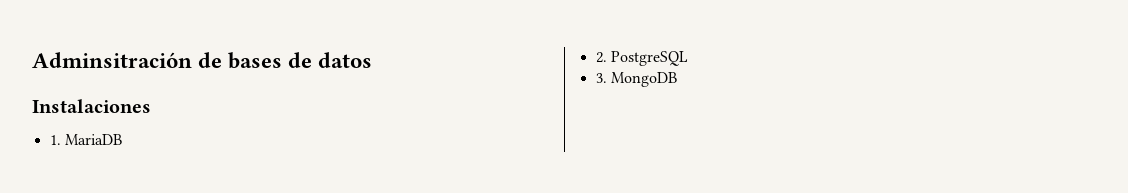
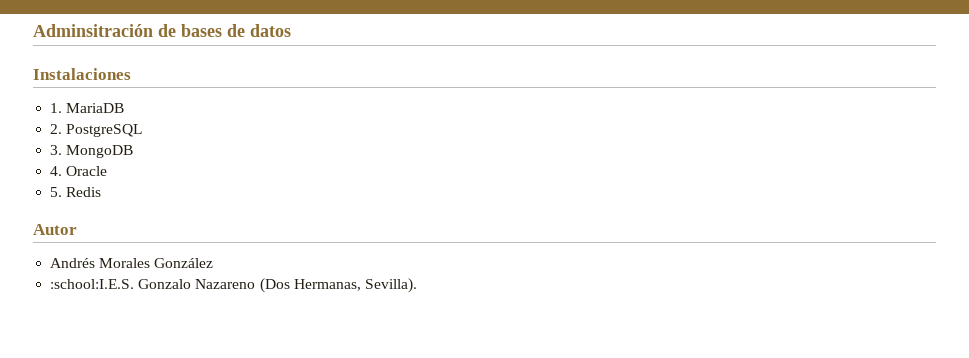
(677, 79) none -> [50,166,108,176] [50,187,102,197] [33,224,77,235] [50,258,214,268] [50,278,417,293] // 4. Oracle // 5. Redis // Autor // Andrés Morales González // :school:I.E.S. Gonzalo Nazareno (Dos Hermanas, Sevilla).

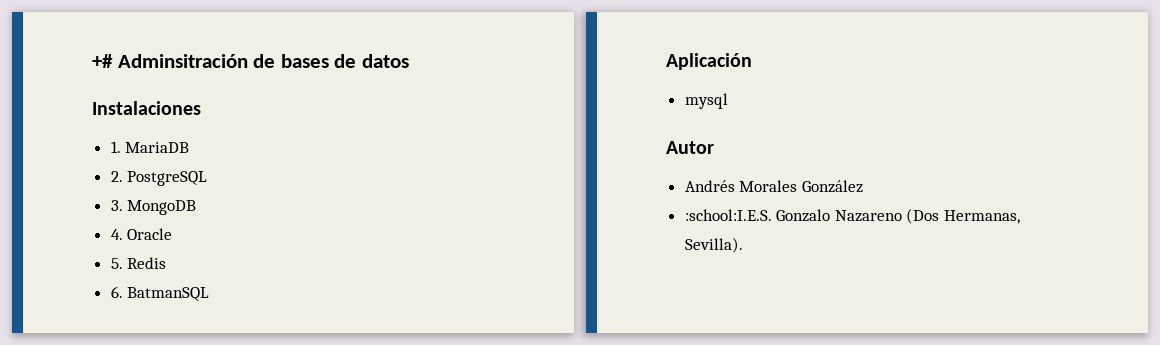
(33, 30) none -> [92,54,113,68] +#
(102, 192) none -> [110,286,210,301] [666,53,752,70] [684,93,728,109] // 6. BatmanSQL // Aplicación // mysql

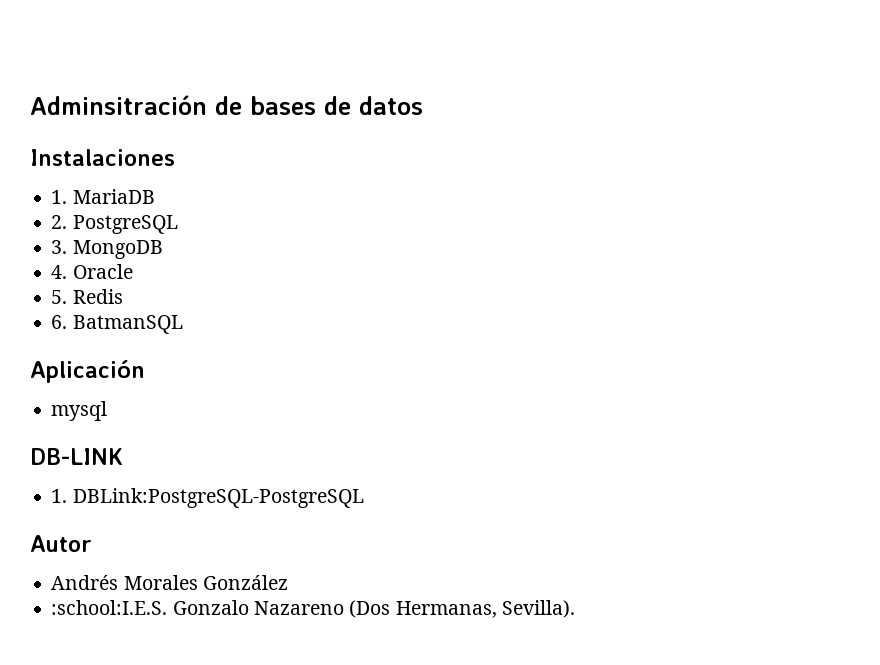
[92,54,113,68] +# -> (30, 105) none
(728, 101) none -> [30,448,123,465] [51,488,364,508] // DB-LINK // 1. DBLink:PostgreSQL-PostgreSQL

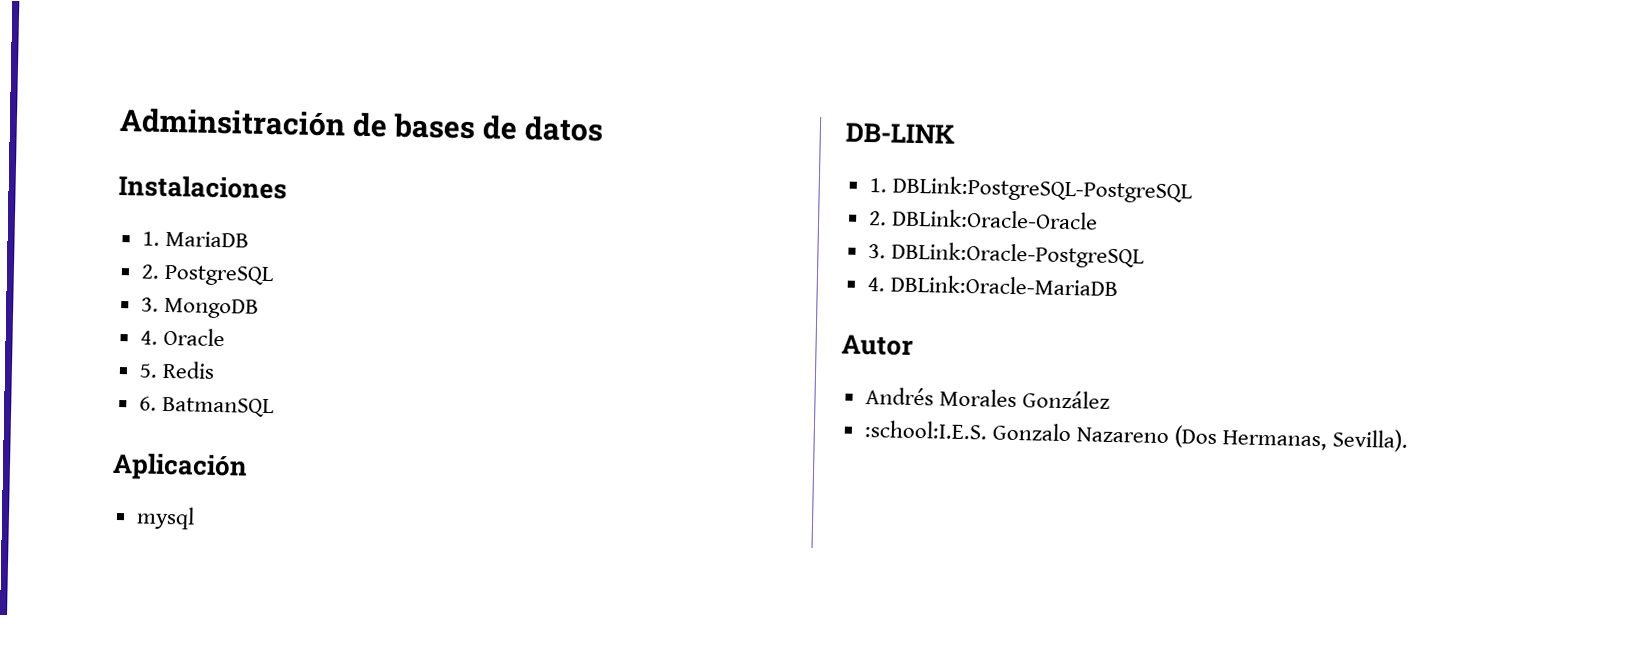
(364, 498) none -> [867,208,1098,230] [867,241,1144,269] [866,274,1118,297] // 2. DBLink:Oracle-Oracle // 3. DBLink:Oracle-PostgreSQL // 4. DBLink:Oracle-MariaDB

